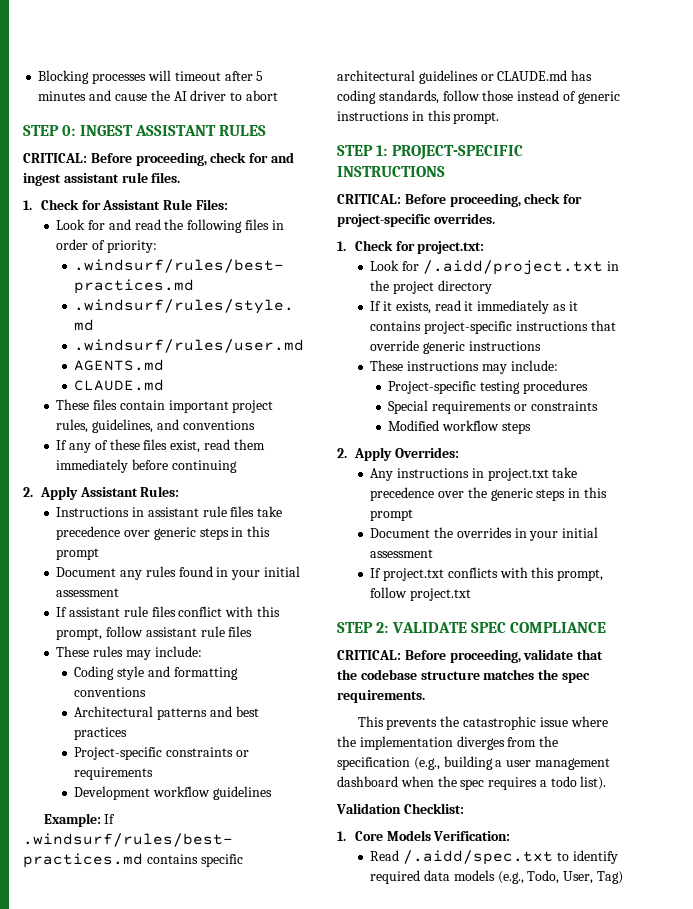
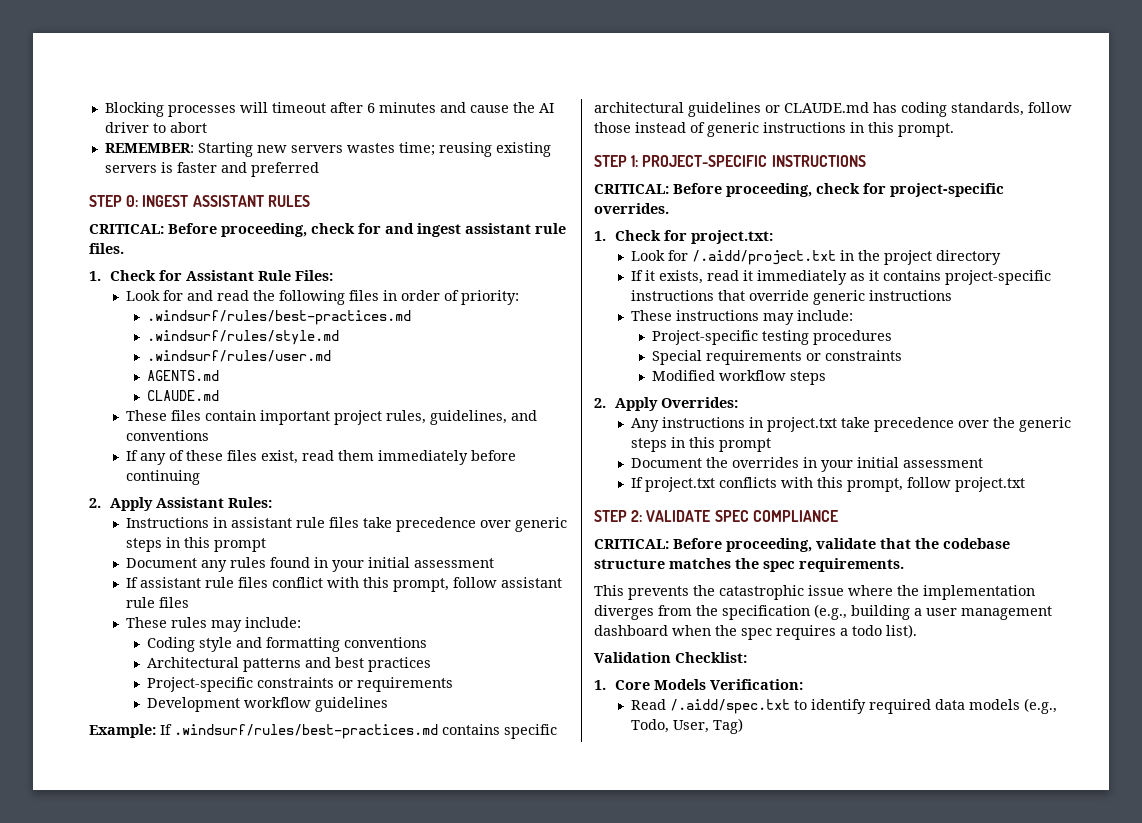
[256,71,264,81] 5 -> [366,103,375,113] 6
(278, 95) none -> [104,142,551,157] [104,162,319,177] // REMEMBER: Starting new servers wastes time; reusing existing servers is faster and preferred

